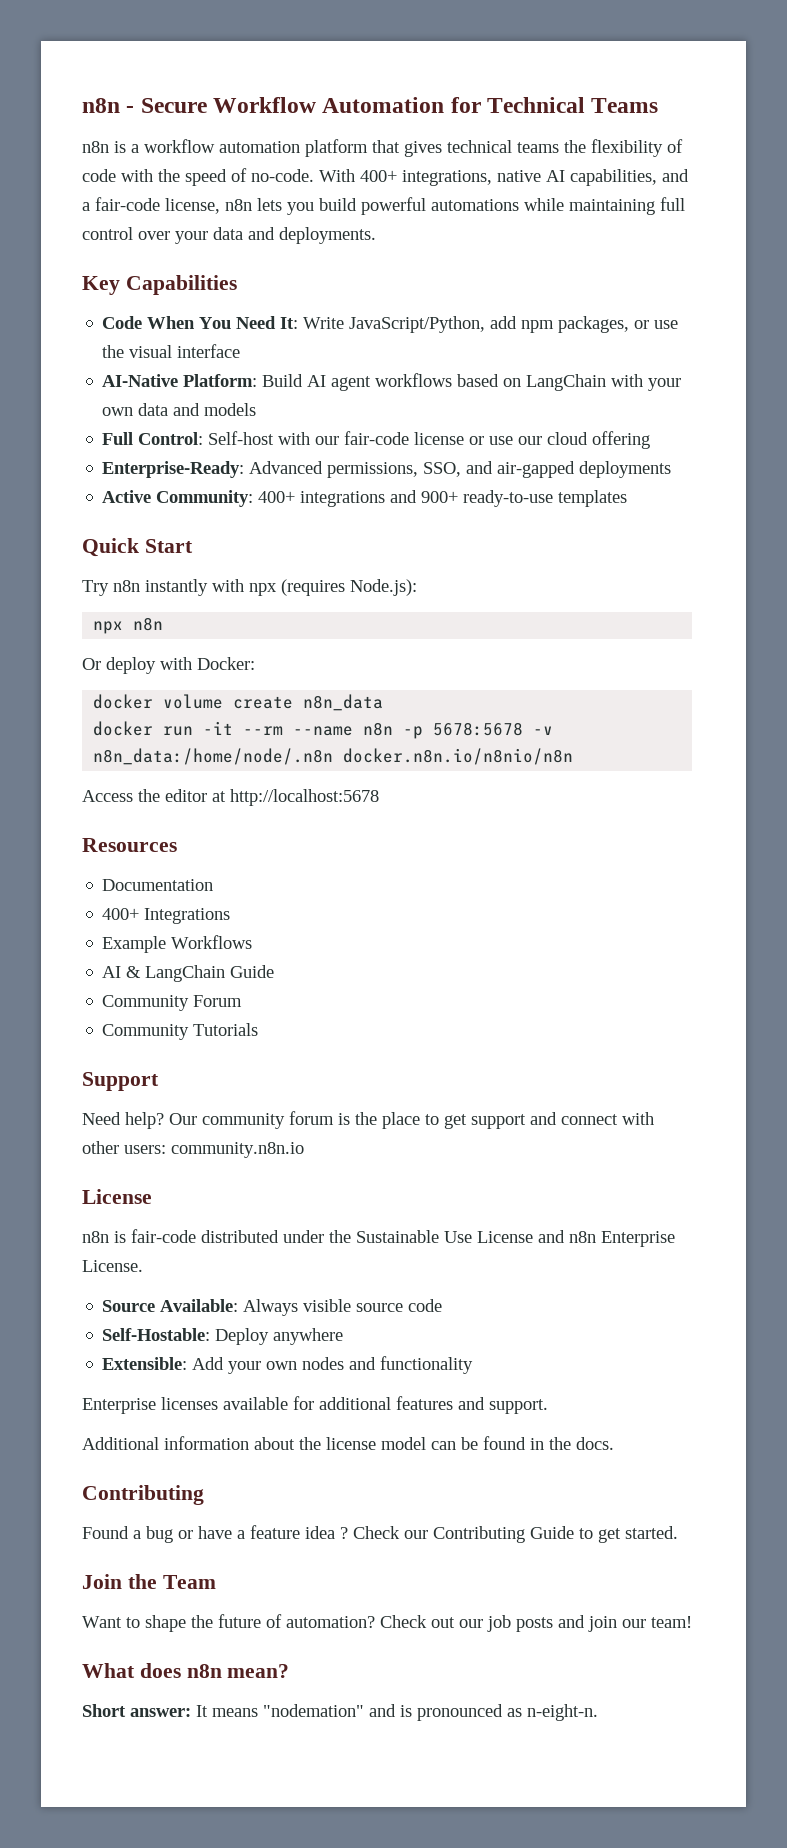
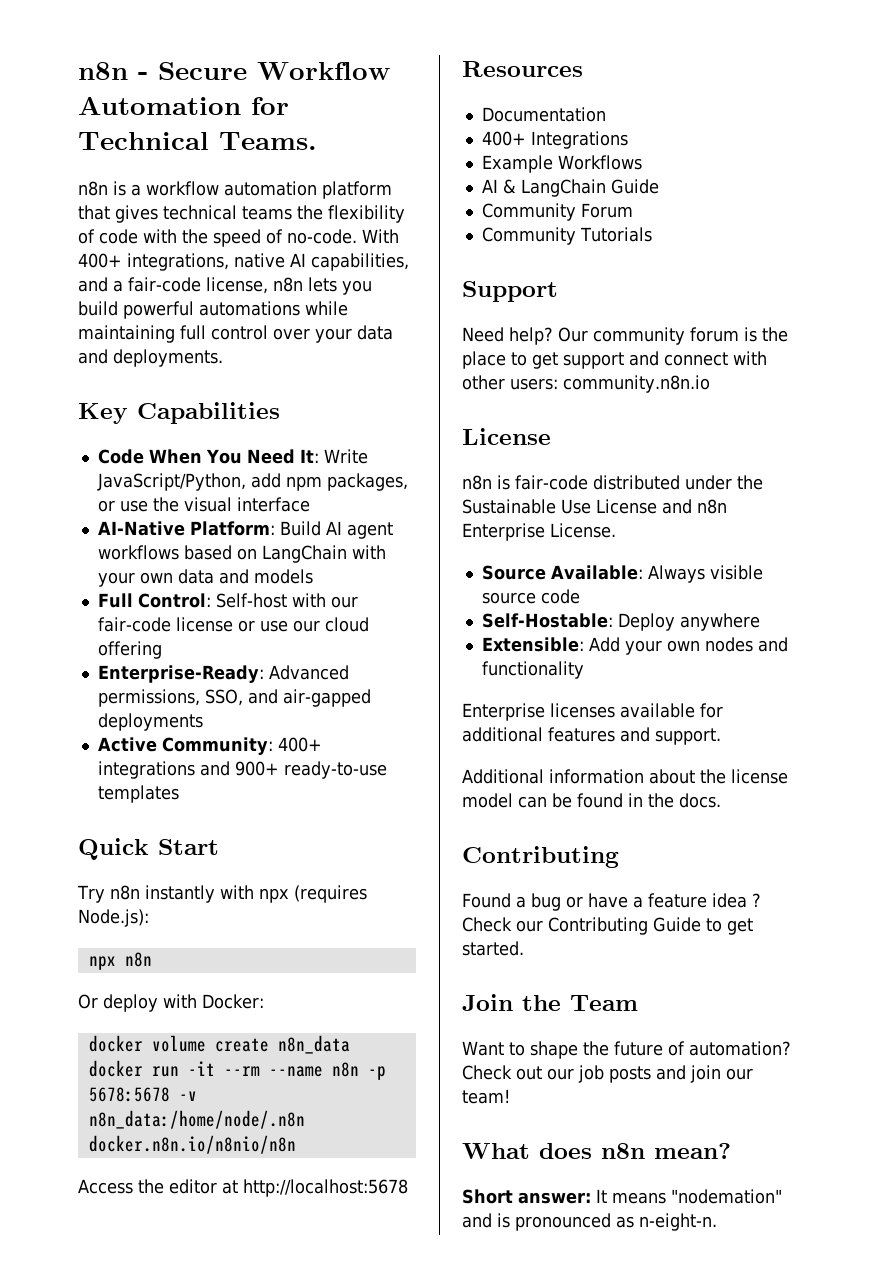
[591,98,659,113] Teams -> [219,132,317,150] Teams.

